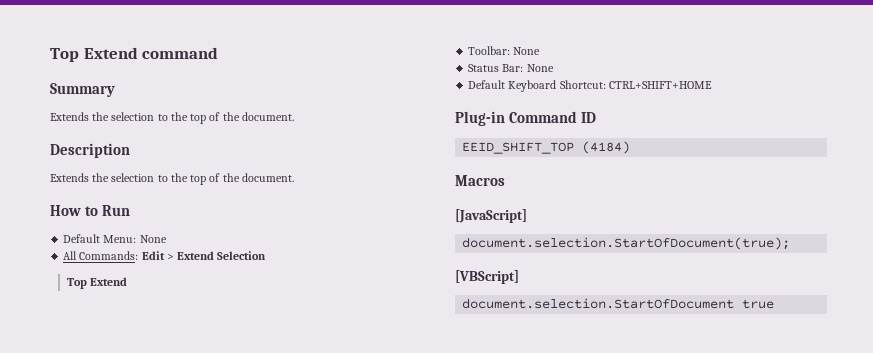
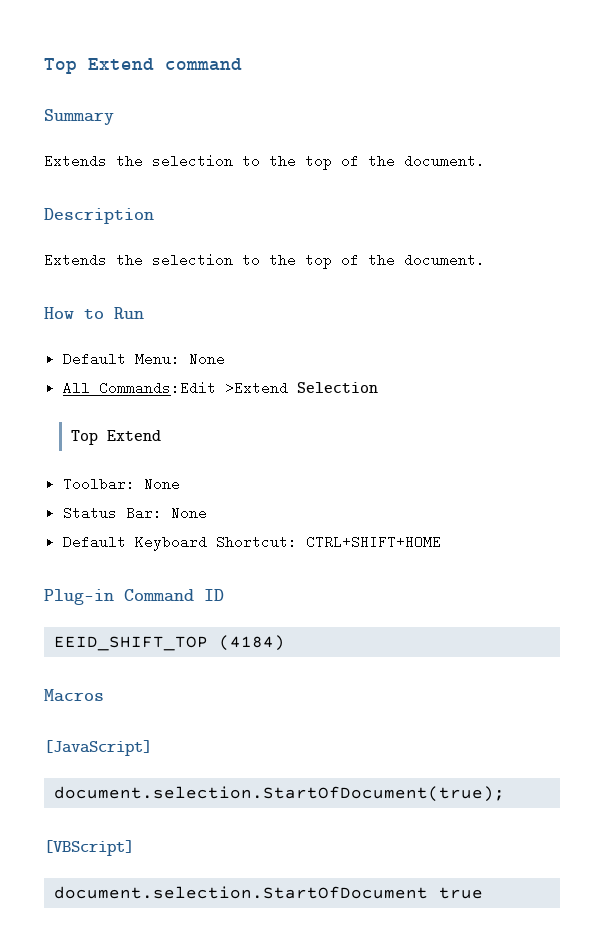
[79,251,215,260] Commands: Edit > Extend -> [98,381,288,395] Commands:Edit >Extend

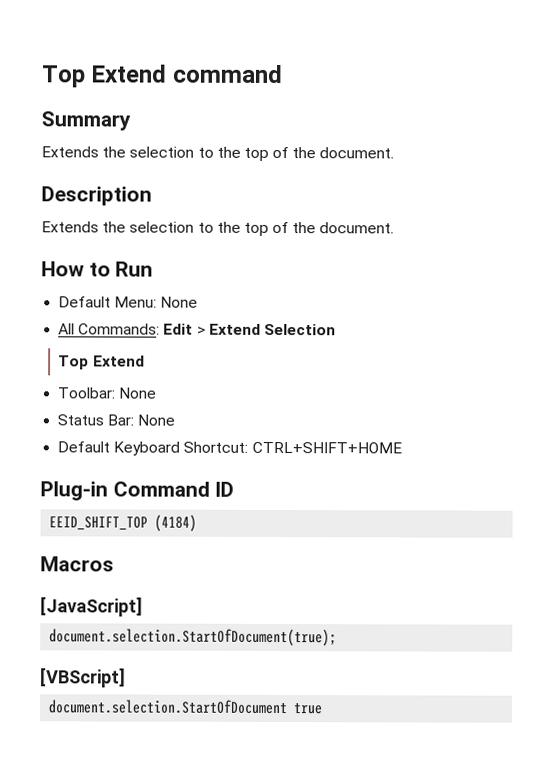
[98,381,288,395] Commands:Edit >Extend -> [78,323,261,335] Commands: Edit > Extend

